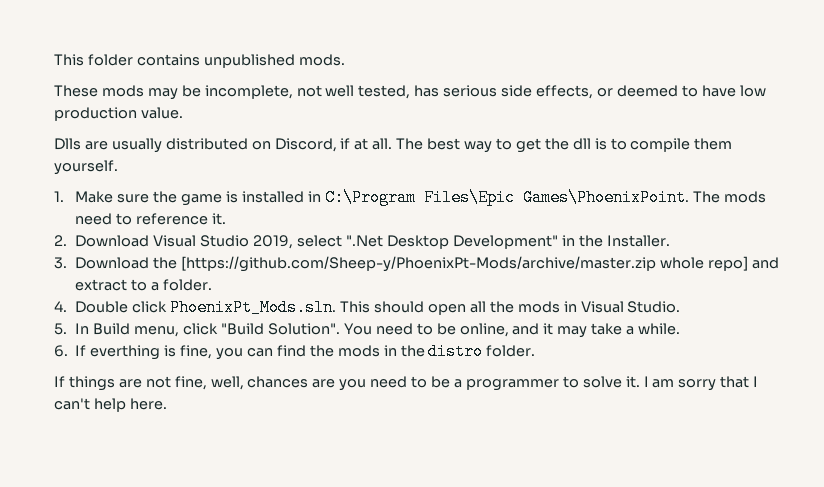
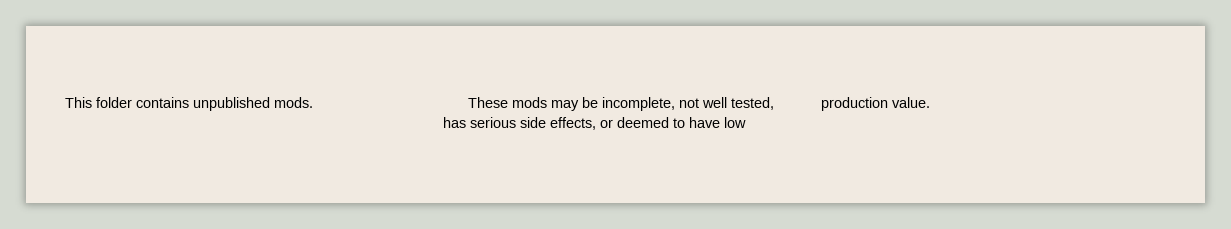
[54,138,733,153] [54,160,118,175] [54,189,766,206] [75,213,227,225] [54,235,670,249] [54,256,779,272] [75,279,213,291] [54,299,681,316] [54,323,681,338] [54,343,536,360] [54,376,759,391] [54,398,167,412] // Dlls are usually distributed on Discord, if at all. The best way to get the dll is to compile them yourself. // 1. Make sure the game is installed in C:\Program Files\Epic Games\PhoenixPoint. The mods need to reference it. // 2. Download Visual Studio 2019, select ".Net Desktop Development" in the Installer. // 3. Download the [https://github.com/Sheep-y/PhoenixPt-Mods/archive/master.zip whole repo] and extract to a folder. // 4. Double click PhoenixPt_Mods.sln. This should open all the mods in Visual Studio. // 5. In Build menu, click "Build Solution". You need to be online, and it may take a while. // 6. If everthing is fine, you can find the mods in the distro folder. // If things are not fine, well, chances are you need to be a programmer to solve it. I am sorry that I can't help here. -> (930, 102) none

